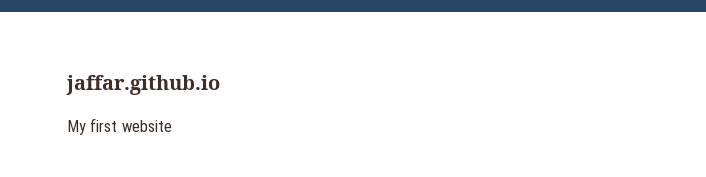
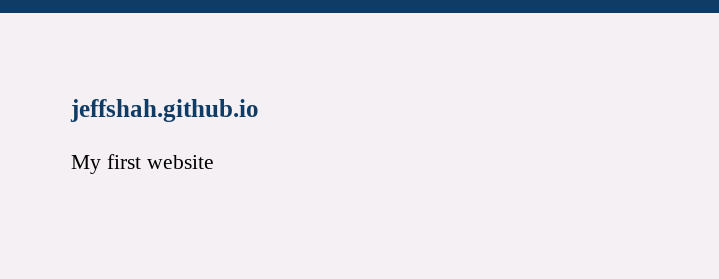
[66,75,220,95] jaffar.github.io -> [70,99,259,122] jeffshah.github.io

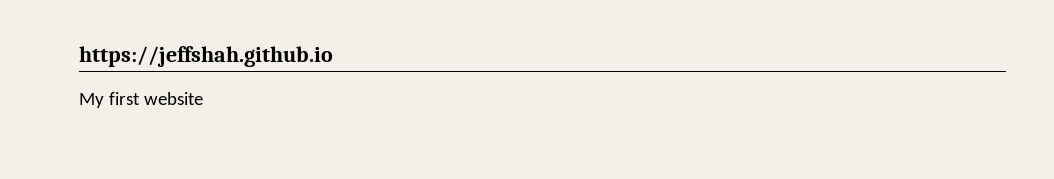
[70,99,259,122] jeffshah.github.io -> [79,46,333,67] https://jeffshah.github.io

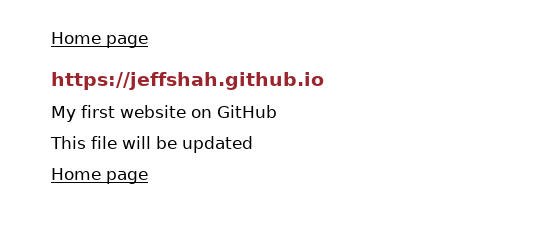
(79, 56) none -> [51,32,148,48] Home page //
(203, 98) none -> [191,105,277,118] [50,136,253,153] [51,168,148,184] on GitHub // This file will be updated // Home page

